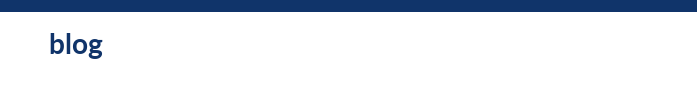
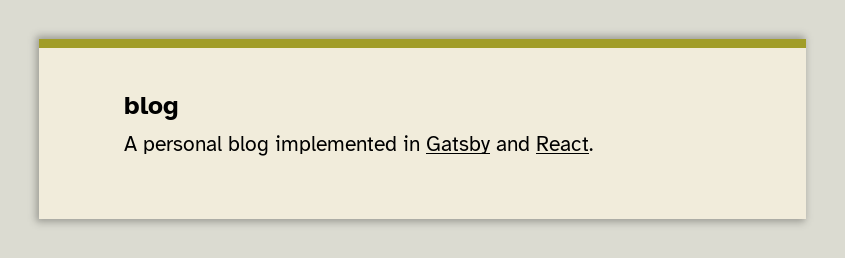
[49,33,103,59] blog -> [124,97,179,120] [124,135,593,156] blog // A personal blog implemented in Gatsby and React.

